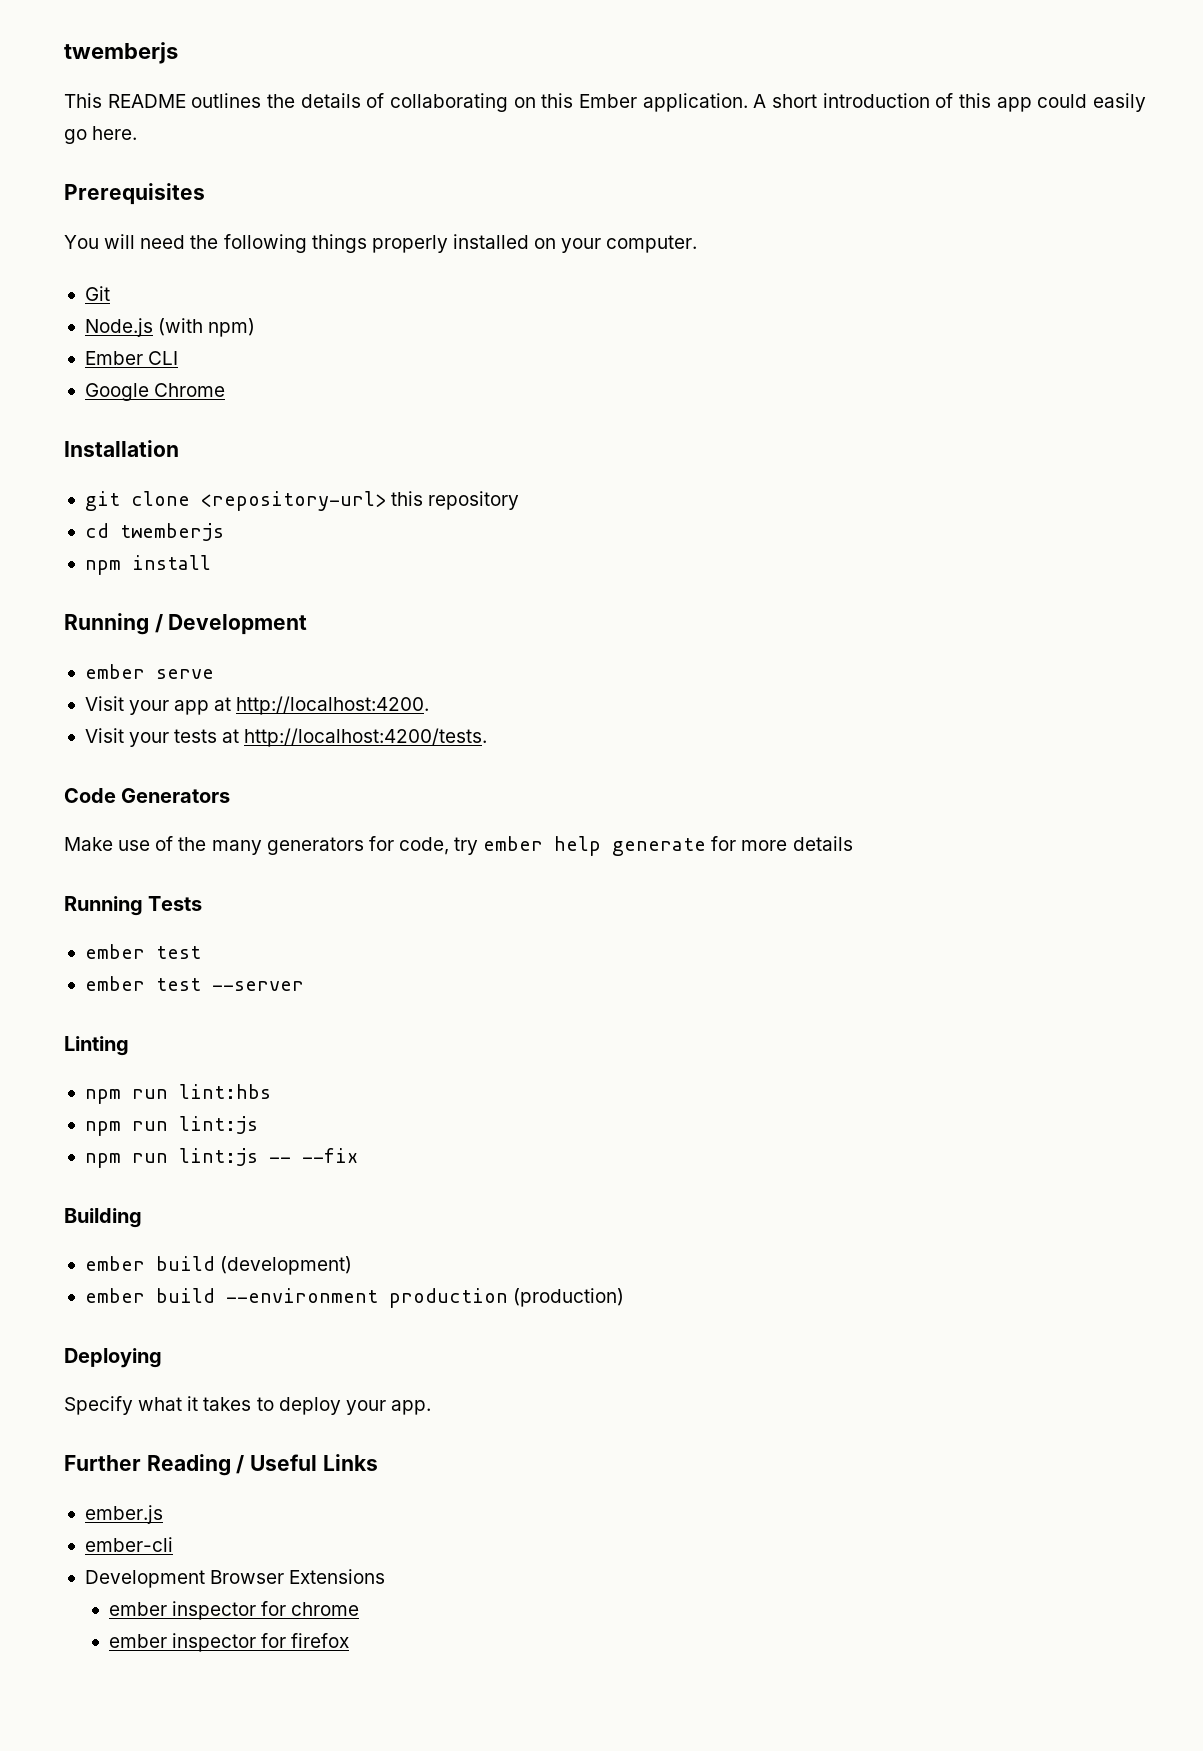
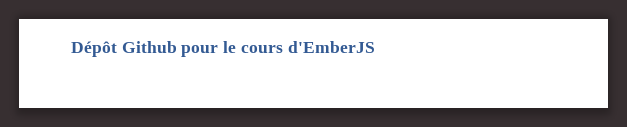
[64,42,178,64] [64,93,1146,112] [64,126,138,144] [64,183,205,205] [64,234,698,253] [84,286,110,301] [84,318,256,337] [84,351,179,365] [84,383,226,401] [64,440,179,457] [84,491,520,511] [84,523,224,541] [84,555,211,575] [64,613,308,635] [84,664,214,679] [84,696,430,715] [84,728,488,747] [64,788,231,803] [64,836,853,856] [64,896,203,916] [84,944,201,959] [84,976,304,991] [64,1036,129,1056] [84,1084,271,1104] [84,1116,258,1136] [84,1148,358,1168] [64,1208,142,1228] [84,1256,353,1275] [84,1288,625,1308] [64,1348,162,1368] [64,1396,431,1415] [64,1454,378,1476] [84,1505,163,1524] [84,1537,173,1552] [84,1569,386,1588] [108,1601,360,1620] [108,1633,350,1652] twemberjs // This README outlines the details of collaborating on this Ember application. A short introduction of this app could easily go here. // Prerequisites // You will need the following things properly installed on your computer. // Git // Node.js (with npm) // Ember CLI // Google Chrome // Installation // git clone <repository-url> this repository // cd twemberjs // npm install // Running / Development // ember serve // Visit your app at http://localhost:4200. // Visit your tests at http://localhost:4200/tests. // Code Generators // Make use of the many generators for code, try ember help generate for more details // Running Tests // ember test // ember test --server // Linting // npm run lint:hbs // npm run lint:js // npm run lint:js -- --fix // Building // ember build (development) // ember build --environment production (production) // Deploying // Specify what it takes to deploy your app. // Further Reading / Useful Links // ember.js // ember-cli // Development Browser Extensions // ember inspector for chrome // ember inspector for firefox -> [71,41,375,57] Dépôt Github pour le cours d'EmberJS

